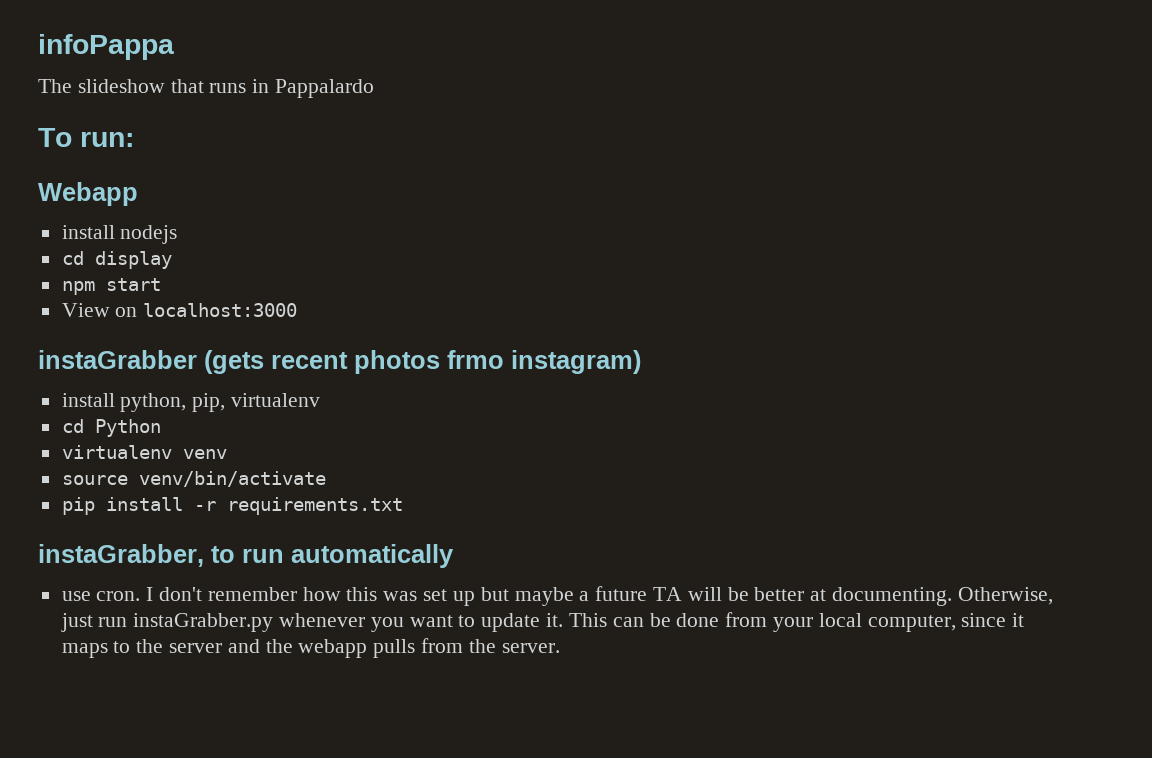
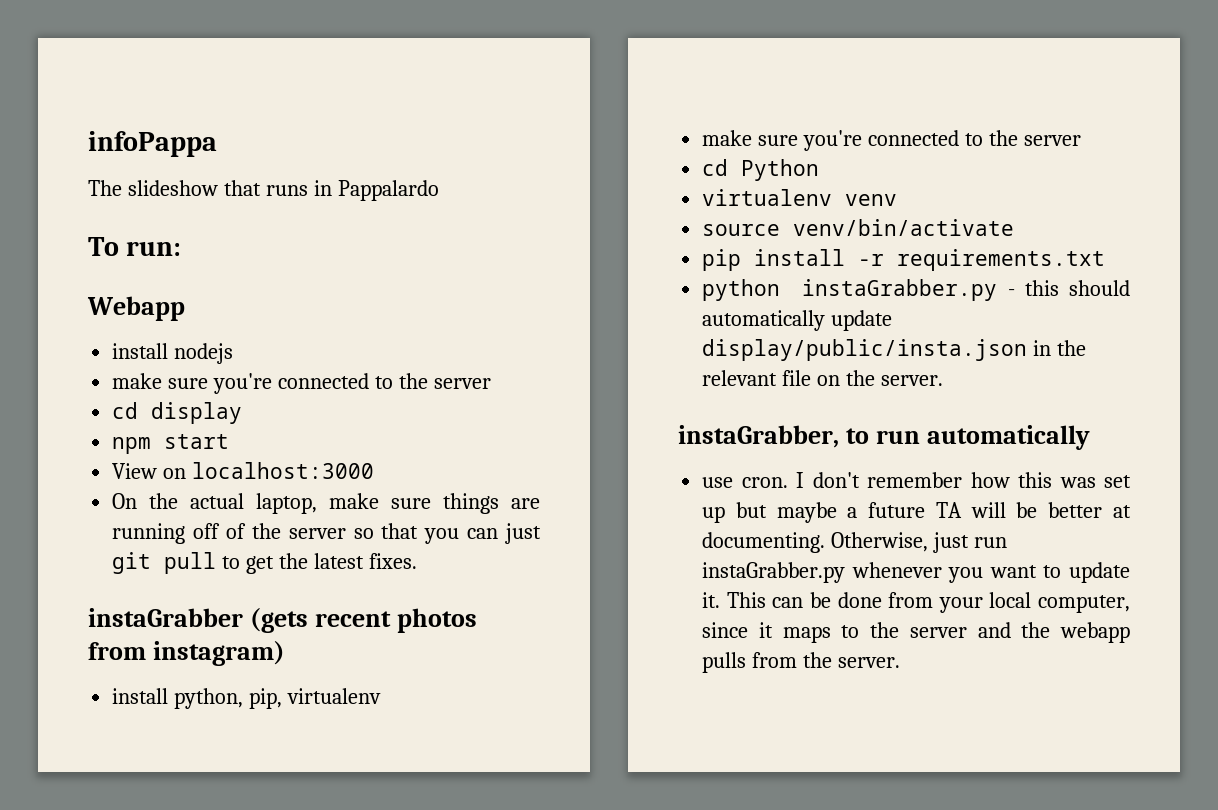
(178, 234) none -> [112,373,491,394] // make sure you're connected to the server
(298, 310) none -> [112,493,541,514] [112,523,541,544] [112,552,417,574] // On the actual laptop, make sure things are running off of the server so that you can just git pull to get the latest fixes.
[447,350,504,369] frmo -> [88,642,146,660] from
(321, 400) none -> [702,130,1081,151] // make sure you're connected to the server
(403, 506) none -> [702,279,1130,301] [702,310,893,331] [702,339,1087,361] [702,370,943,386] // python instaGrabber.py - this should automatically update display/public/insta.json in the relevant file on the server.

